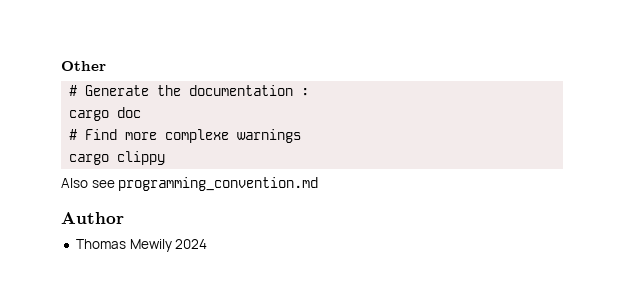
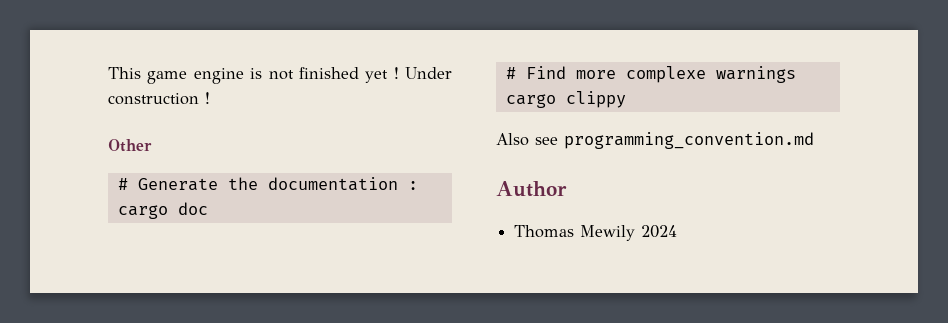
(61, 66) none -> [108,67,452,84] [108,92,210,105] This game engine is not finished yet ! Under construction ! //

